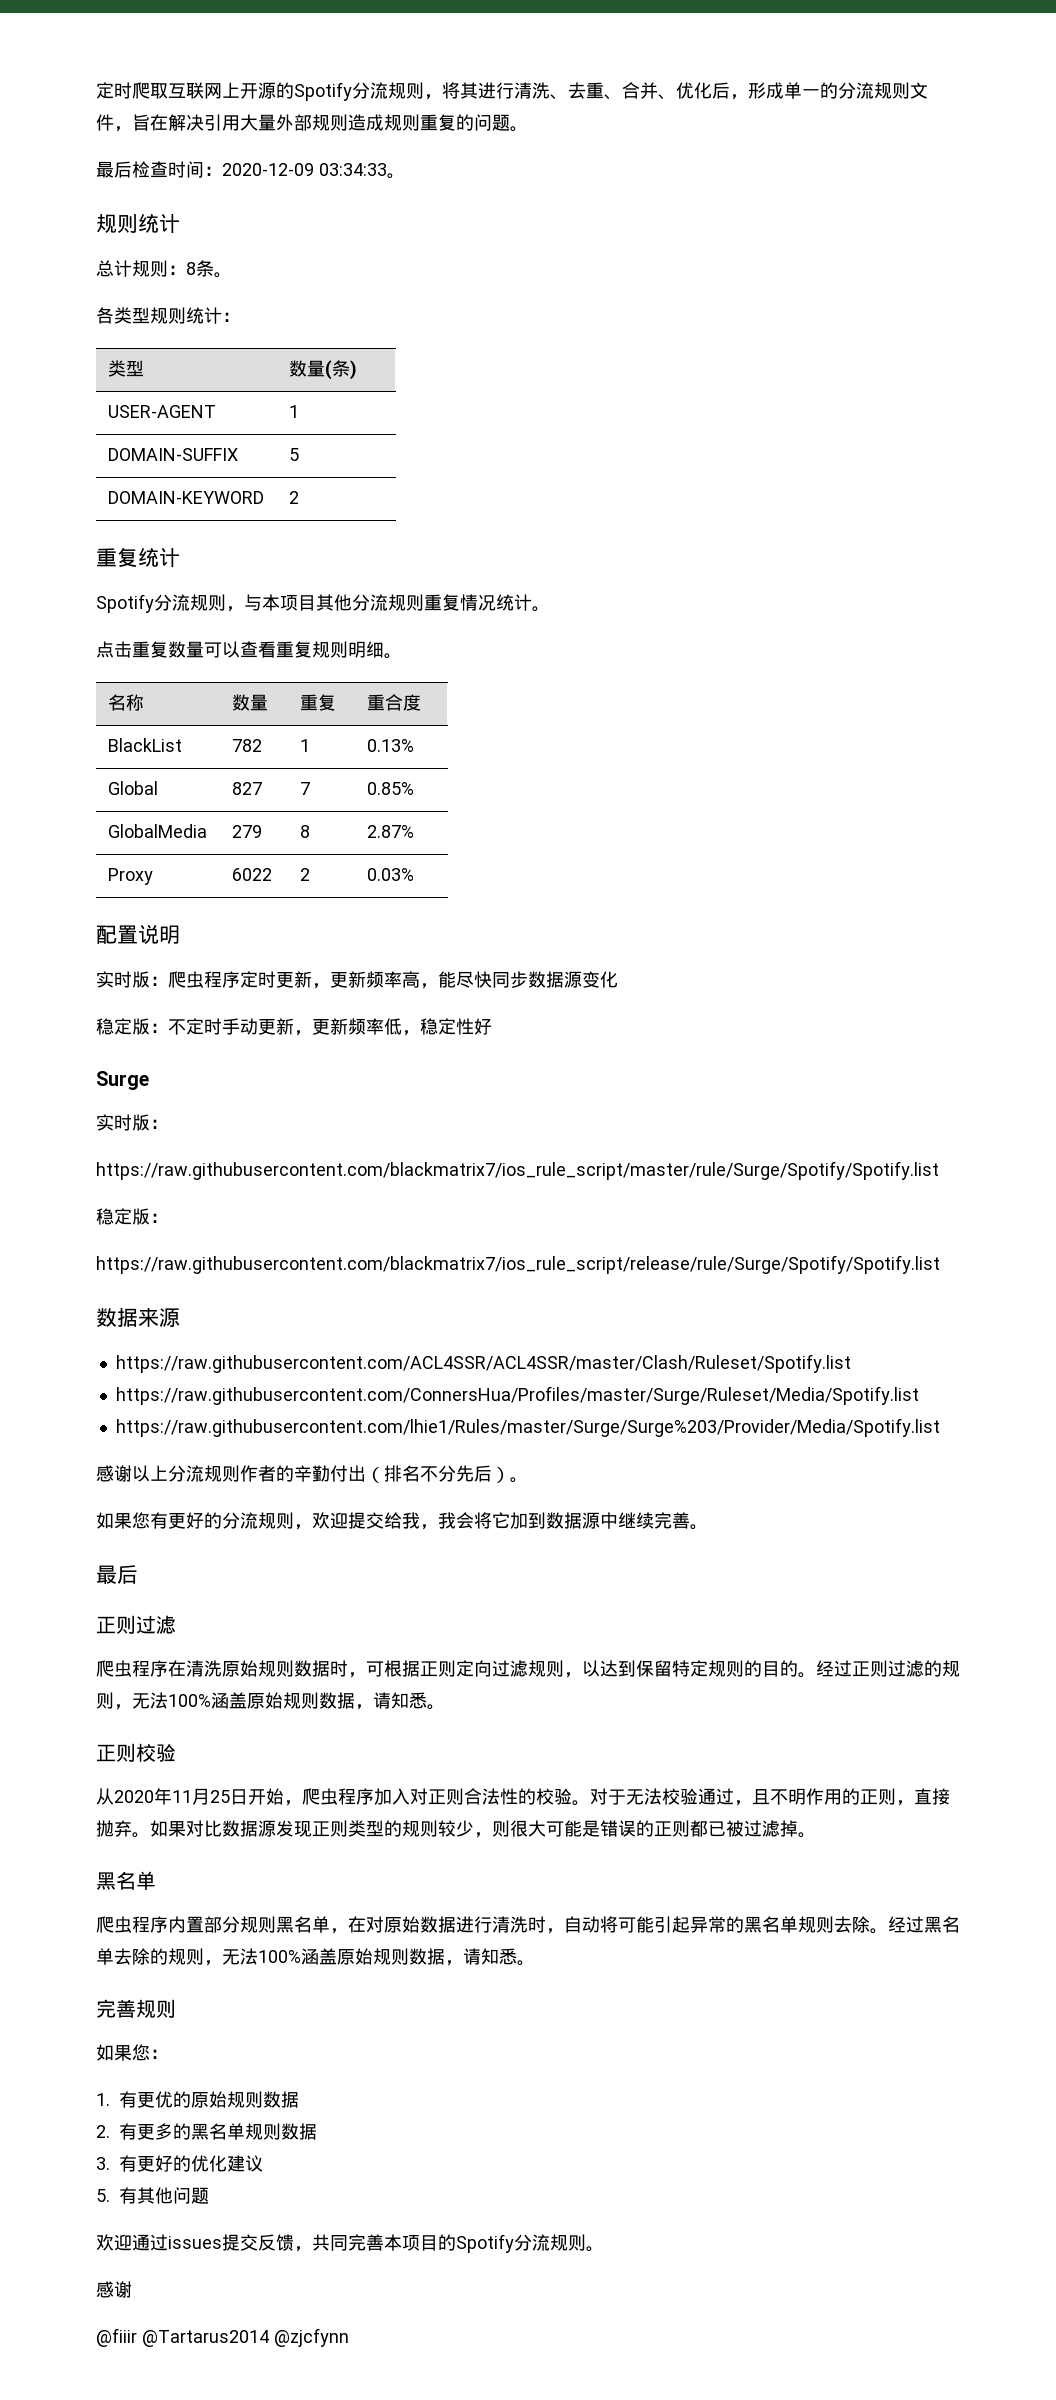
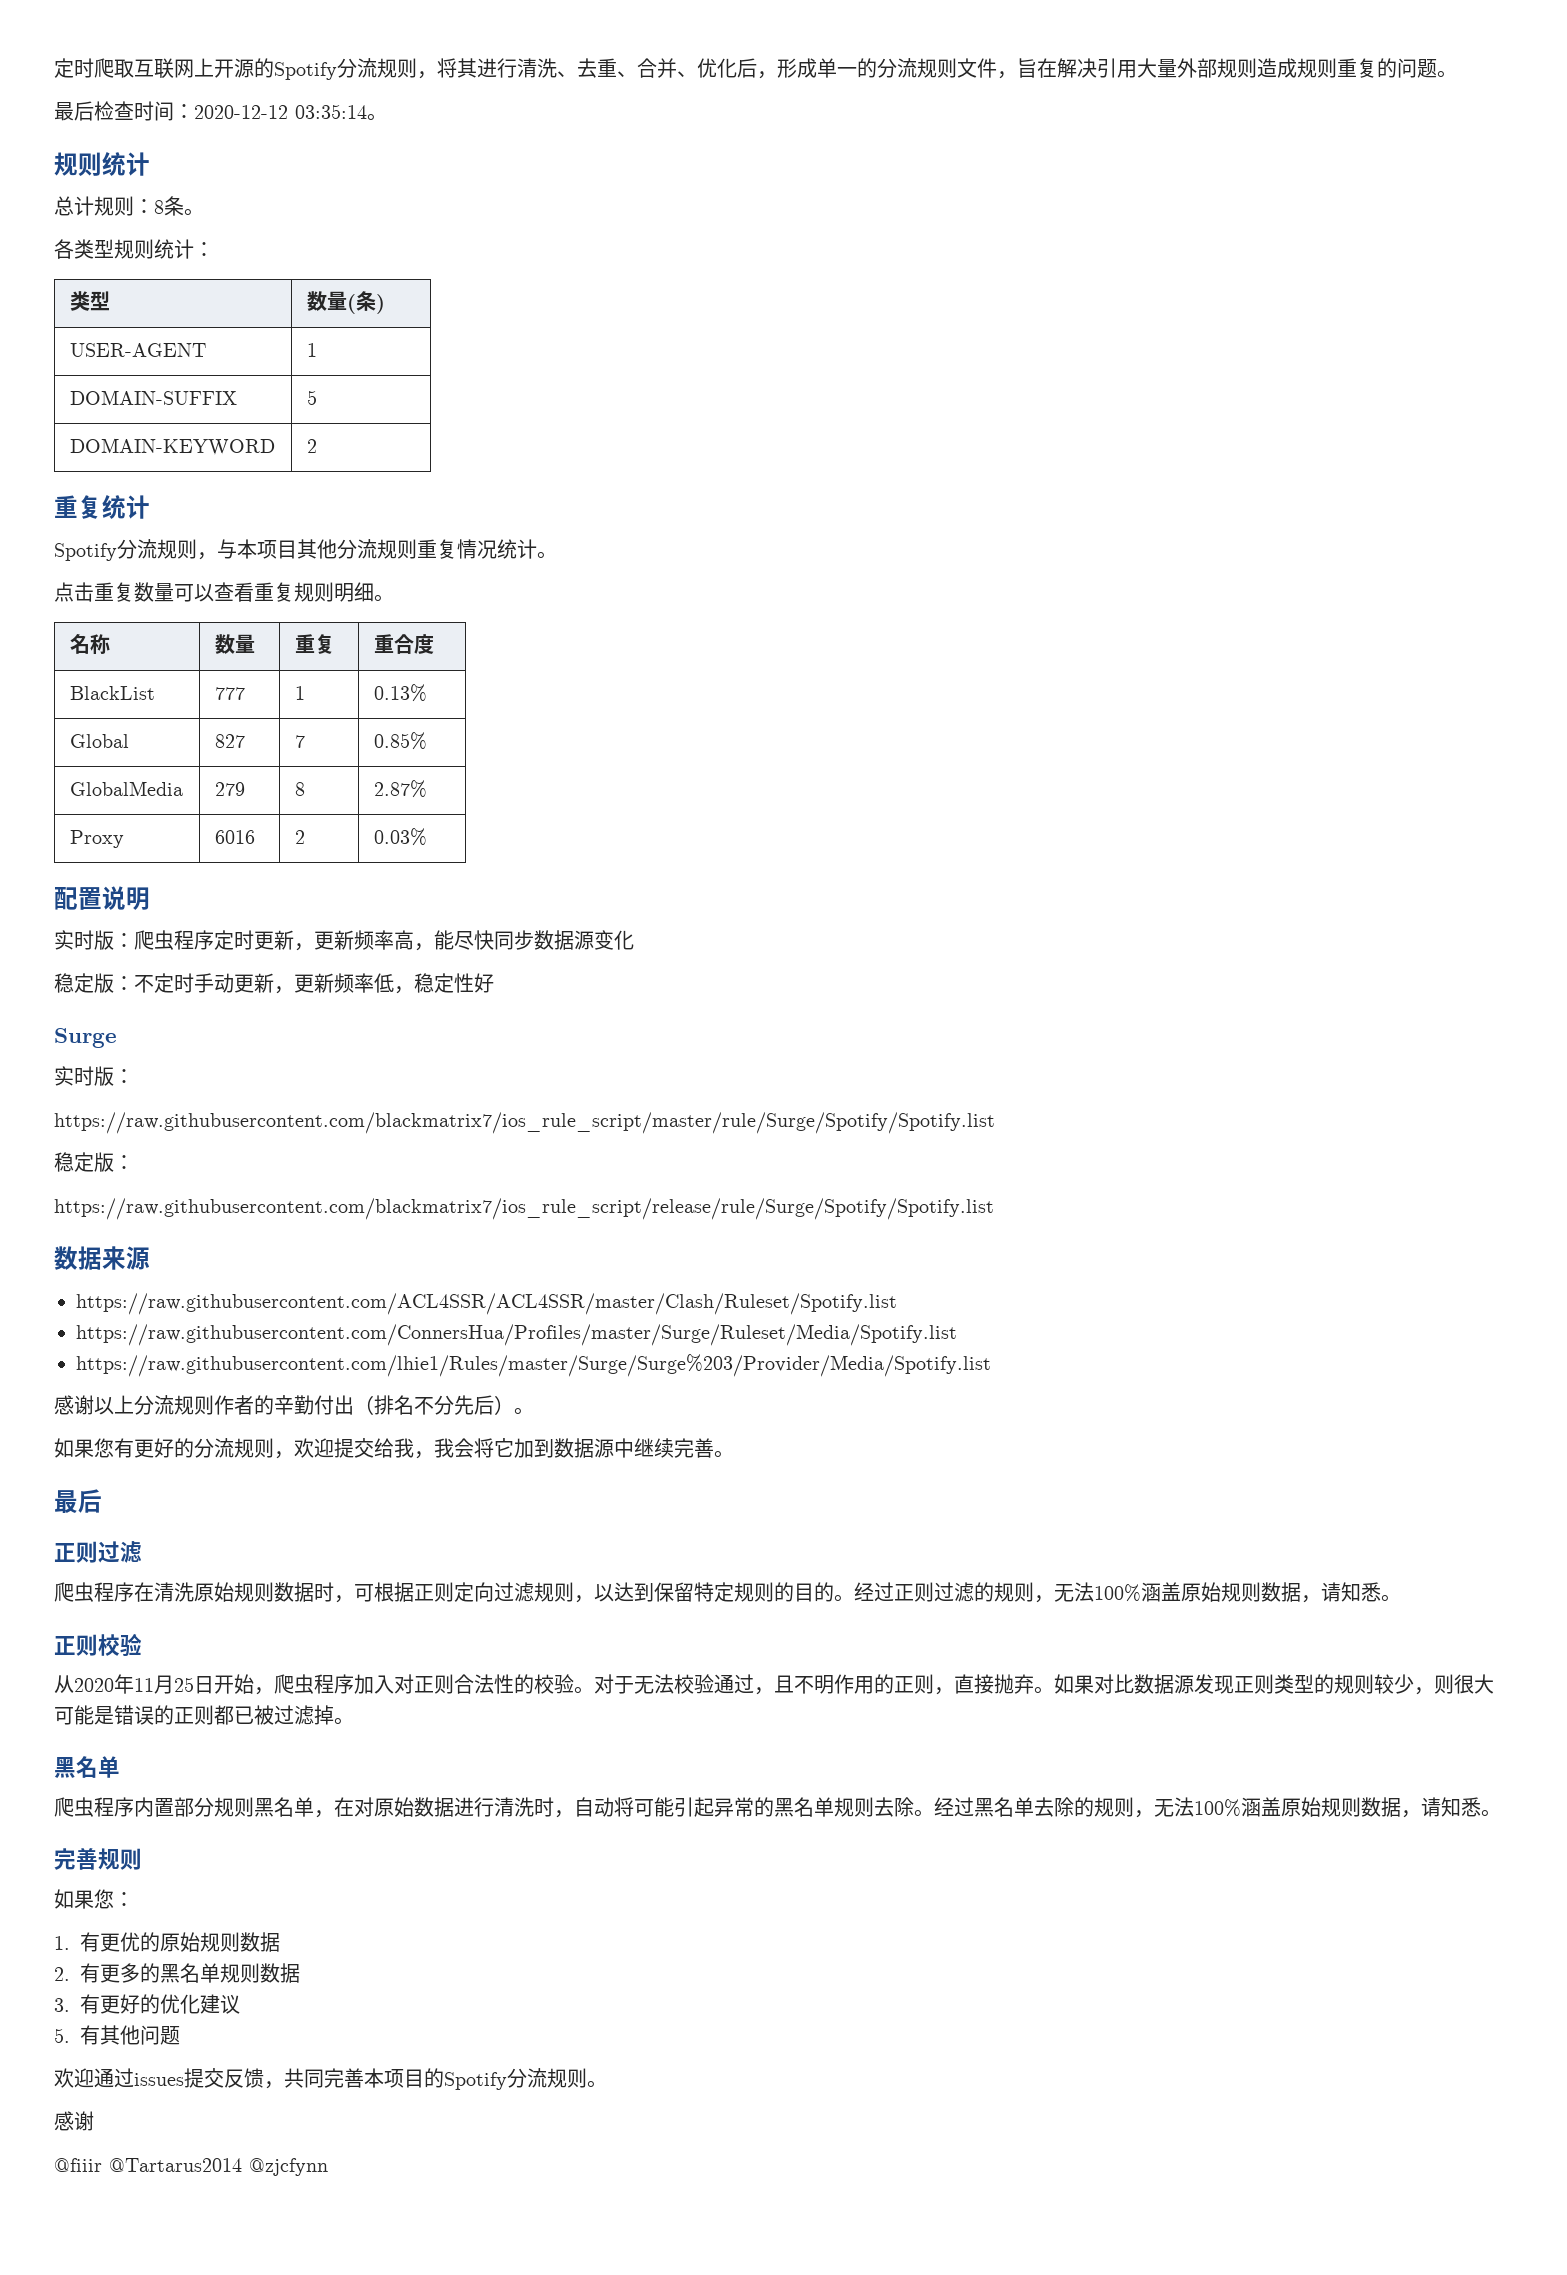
[222,163,387,176] 2020-12-09 03:34:33 -> [194,104,367,119] 2020-12-12 03:35:14
[232,739,263,752] 782 -> [214,687,245,700] 777
[232,868,273,881] 6022 -> [214,830,255,844] 6016

